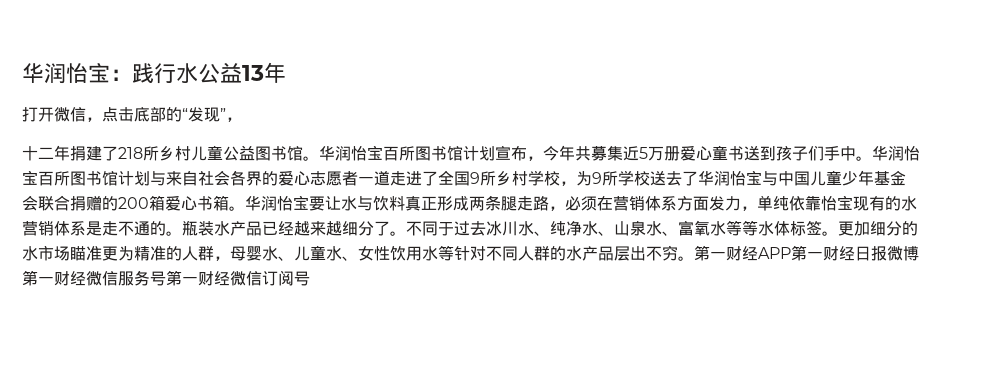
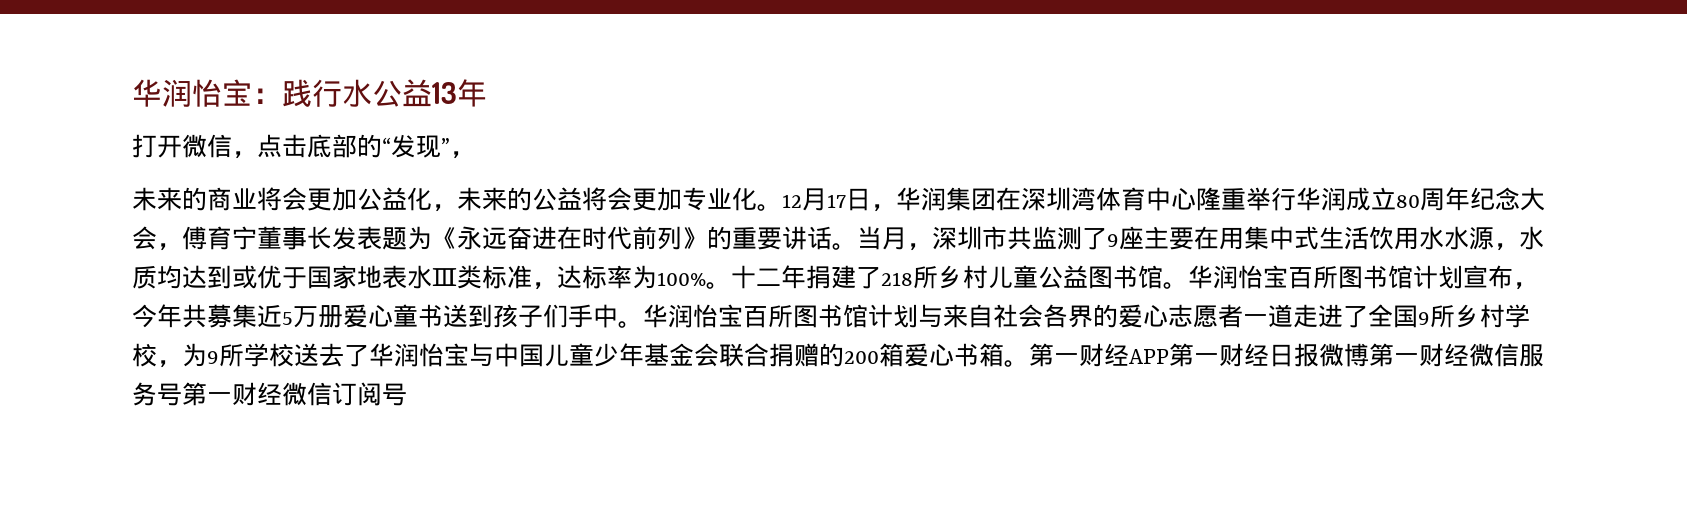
(242, 119) none -> [132,187,1545,212] [132,226,1544,251] [132,265,731,290] 未来的商业将会更加公益化，未来的公益将会更加专业化。12月17日，华润集团在深圳湾体育中心隆重举行华润成立80周年纪念大会，傅育宁董事长发表题为《永远奋进在时代前列》的重要讲话。当月，深圳市共监测了9座主要在用集中式生活饮用水水源，水质均达到或优于国家地表水Ⅲ类标准，达标率为100%。
[245,195,917,211] [22,220,918,236] [22,245,694,261] 华润怡宝要让水与饮料真正形成两条腿走路，必须在营销体系方面发力，单纯依靠怡宝现有的水营销体系是走不通的。瓶装水产品已经越来越细分了。不同于过去冰川水、纯净水、山泉水、富氧水等等水体标签。更加细分的水市场瞄准更为精准的人群，母婴水、儿童水、女性饮用水等针对不同人群的水产品层出不穷。 -> (1029, 363) none

